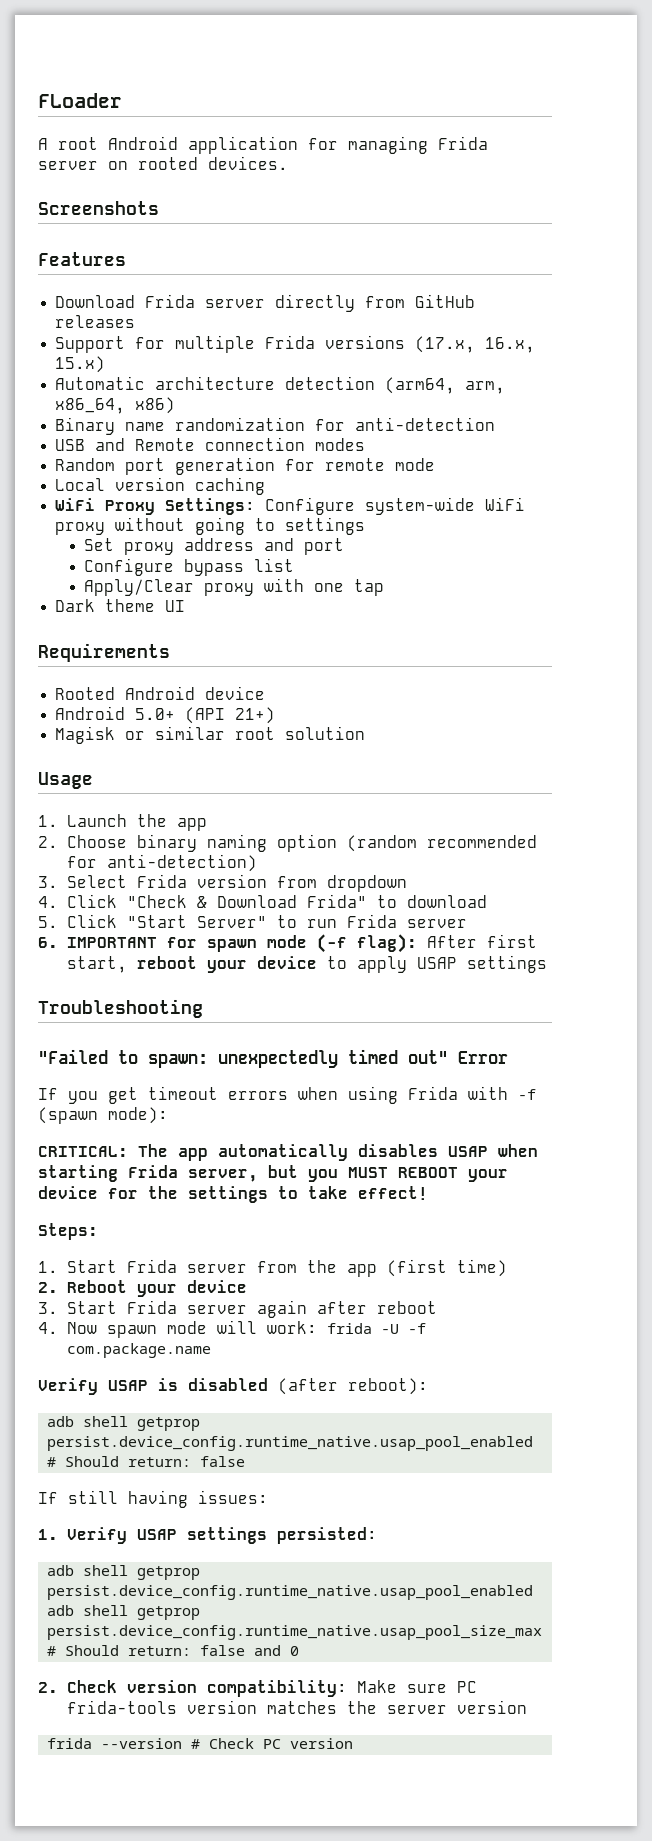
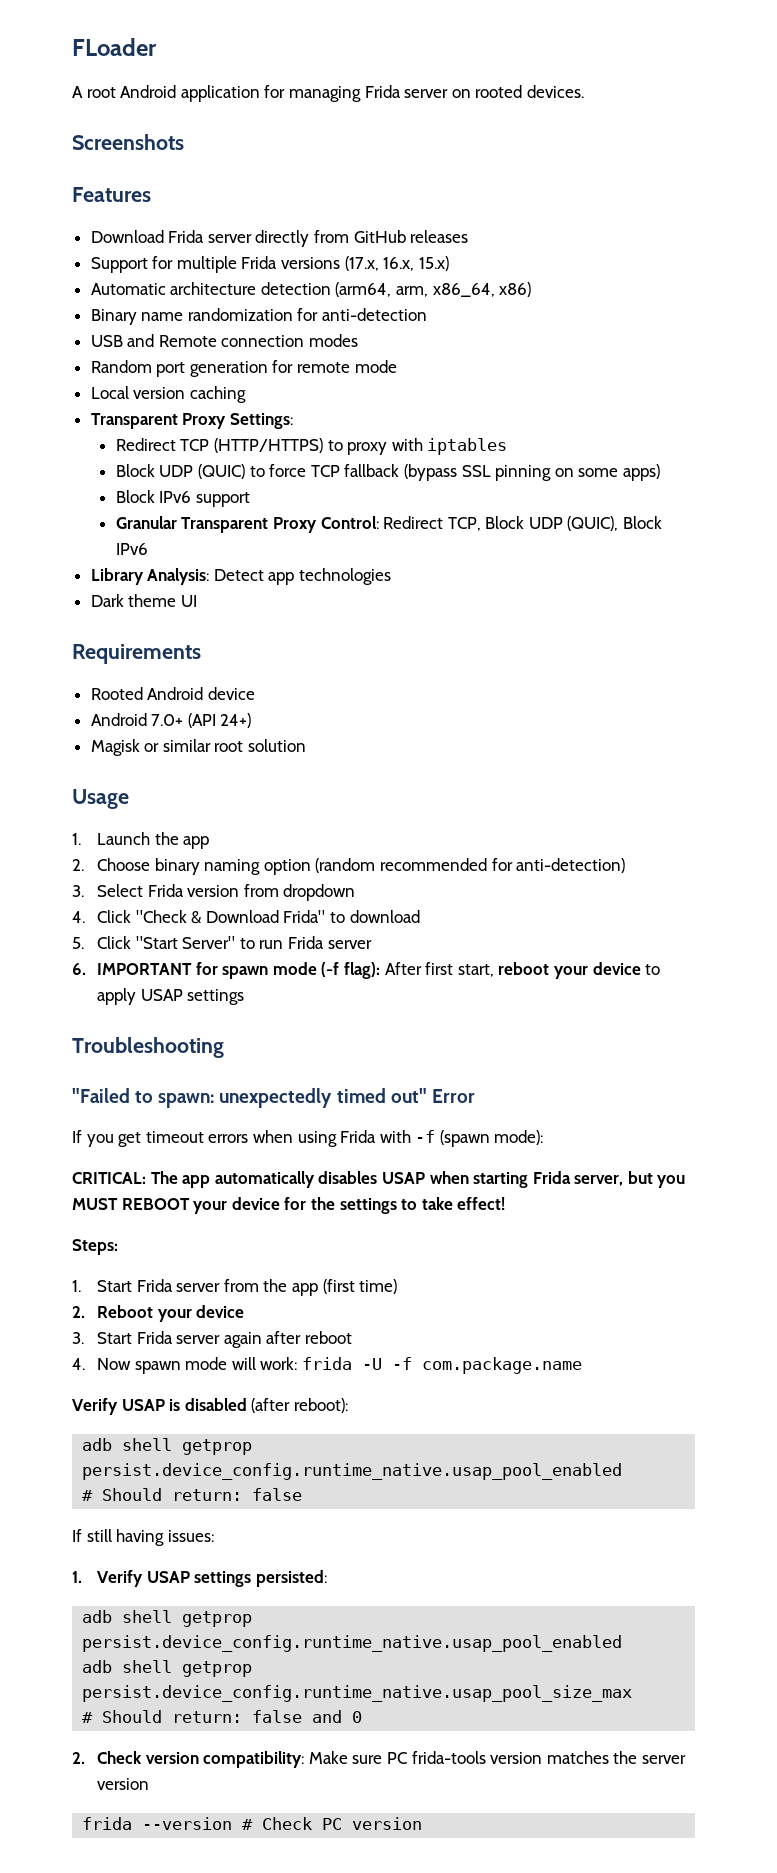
[55,498,96,511] WiFi -> [90,413,178,429] Transparent
[265,497,526,515] [55,517,366,535] [84,538,345,555] [84,558,295,576] [84,578,385,596] Configure system-wide WiFi proxy without going to settings // Set proxy address and port // Configure bypass list // Apply/Clear proxy with one tap -> [115,438,508,455] [115,464,660,481] [115,490,250,507] [115,516,663,533] [115,543,148,555] [90,568,392,585] // Redirect TCP (HTTP/HTTPS) to proxy with iptables // Block UDP (QUIC) to force TCP fallback (bypass SSL pinning on some apps) // Block IPv6 support // Granular Transparent Proxy Control: Redirect TCP, Block UDP (QUIC), Block IPv6 // Library Analysis: Detect app technologies
[135,707,276,724] 5.0+ (API 21+) -> [151,713,252,728] 7.0+ (API 24+)

